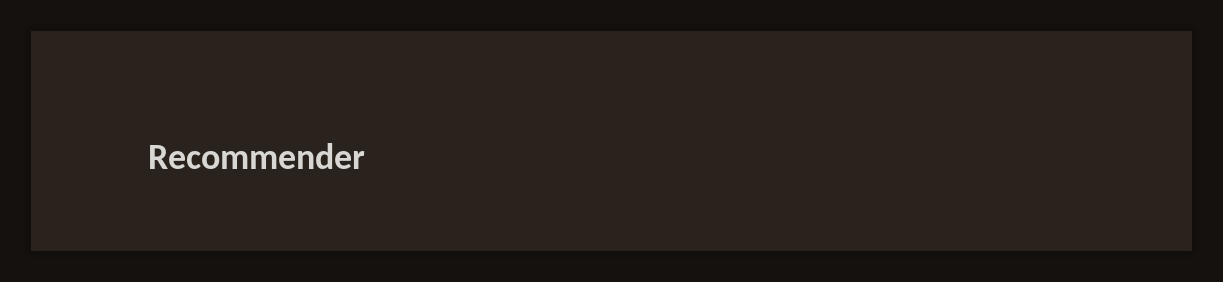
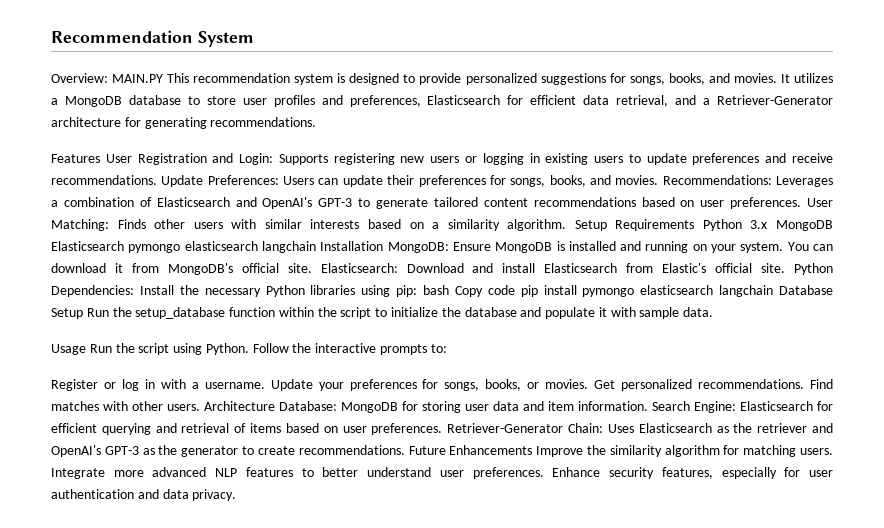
[148,143,365,169] Recommender -> [51,30,254,47] [51,73,833,85] [51,95,833,107] [51,117,317,129] [51,153,834,165] [51,175,833,187] [51,197,833,209] [51,219,833,231] [51,241,833,253] [51,263,833,275] [51,285,833,297] [51,307,714,319] [51,343,447,355] [51,379,834,391] [51,401,833,413] [51,423,834,435] [51,445,833,457] [51,467,834,479] [51,489,237,501] Recommendation System // Overview: MAIN.PY This recommendation system is designed to provide personalized suggestions for songs, books, and movies. It utilizes a MongoDB database to store user profiles and preferences, Elasticsearch for efficient data retrieval, and a Retriever-Generator architecture for generating recommendations. // Features User Registration and Login: Supports registering new users or logging in existing users to update preferences and receive recommendations. Update Preferences: Users can update their preferences for songs, books, and movies. Recommendations: Leverages a combination of Elasticsearch and OpenAI's GPT-3 to generate tailored content recommendations based on user preferences. User Matching: Finds other users with similar interests based on a similarity algorithm. Setup Requirements Python 3.x MongoDB Elasticsearch pymongo elasticsearch langchain Installation MongoDB: Ensure MongoDB is installed and running on your system. You can download it from MongoDB's official site. Elasticsearch: Download and install Elasticsearch from Elastic's official site. Python Dependencies: Install the necessary Python libraries using pip: bash Copy code pip install pymongo elasticsearch langchain Database Setup Run the setup_database function within the script to initialize the database and populate it with sample data. // Usage Run the script using Python. Follow the interactive prompts to: // Register or log in with a username. Update your preferences for songs, books, or movies. Get personalized recommendations. Find matches with other users. Architecture Database: MongoDB for storing user data and item information. Search Engine: Elasticsearch for efficient querying and retrieval of items based on user preferences. Retriever-Generator Chain: Uses Elasticsearch as the retriever and OpenAI's GPT-3 as the generator to create recommendations. Future Enhancements Improve the similarity algorithm for matching users. Integrate more advanced NLP features to better understand user preferences. Enhance security features, especially for user authentication and data privacy.

